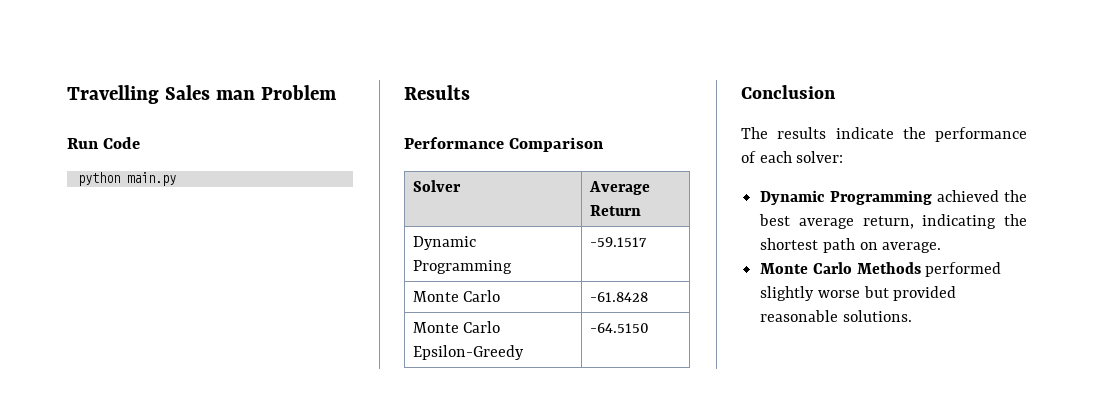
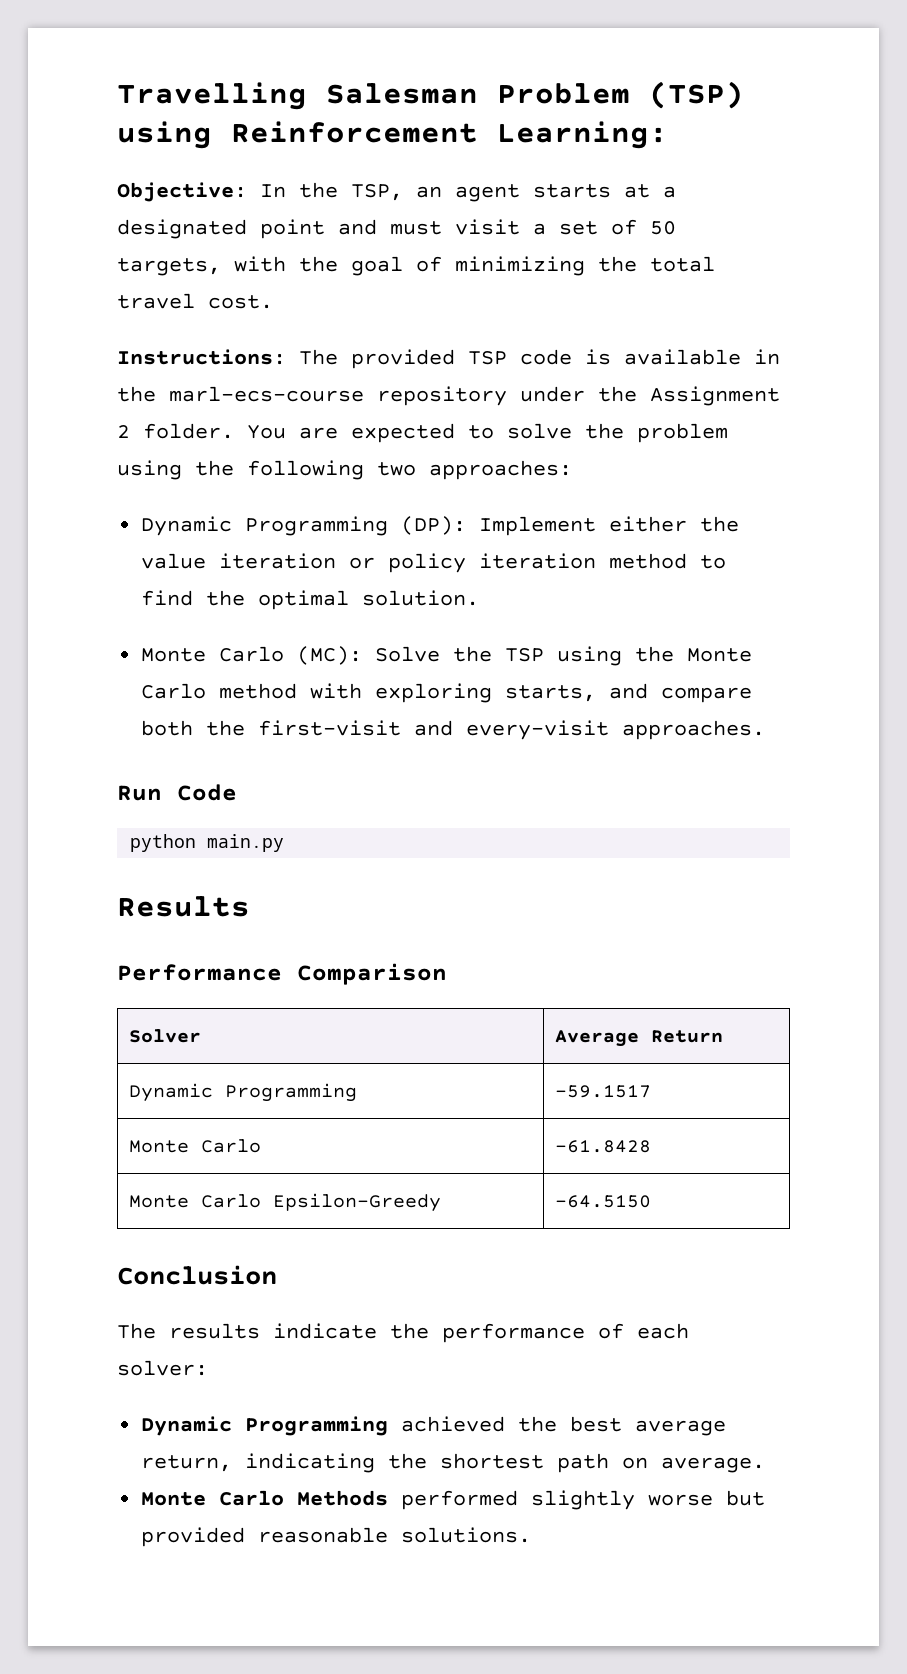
[164,85,255,100] Sales man -> [326,83,478,104] Salesman
(337, 92) none -> [649,81,744,109] [117,121,668,149] [117,182,676,202] [117,219,676,239] [117,256,715,276] [117,293,273,309] [117,349,780,369] [117,386,780,406] [117,423,728,443] [117,460,572,480] [141,516,740,536] [141,553,727,573] [141,590,480,610] [141,646,753,666] [141,683,753,703] [141,720,766,740] (TSP) using Reinforcement Learning: // Objective: In the TSP, an agent starts at a designated point and must visit a set of 50 targets, with the goal of minimizing the total travel cost. // Instructions: The provided TSP code is available in the marl-ecs-course repository under the Assignment 2 folder. You are expected to solve the problem using the following two approaches: // Dynamic Programming (DP): Implement either the value iteration or policy iteration method to find the optimal solution. // Monte Carlo (MC): Solve the TSP using the Monte Carlo method with exploring starts, and compare both the first-visit and every-visit approaches.

